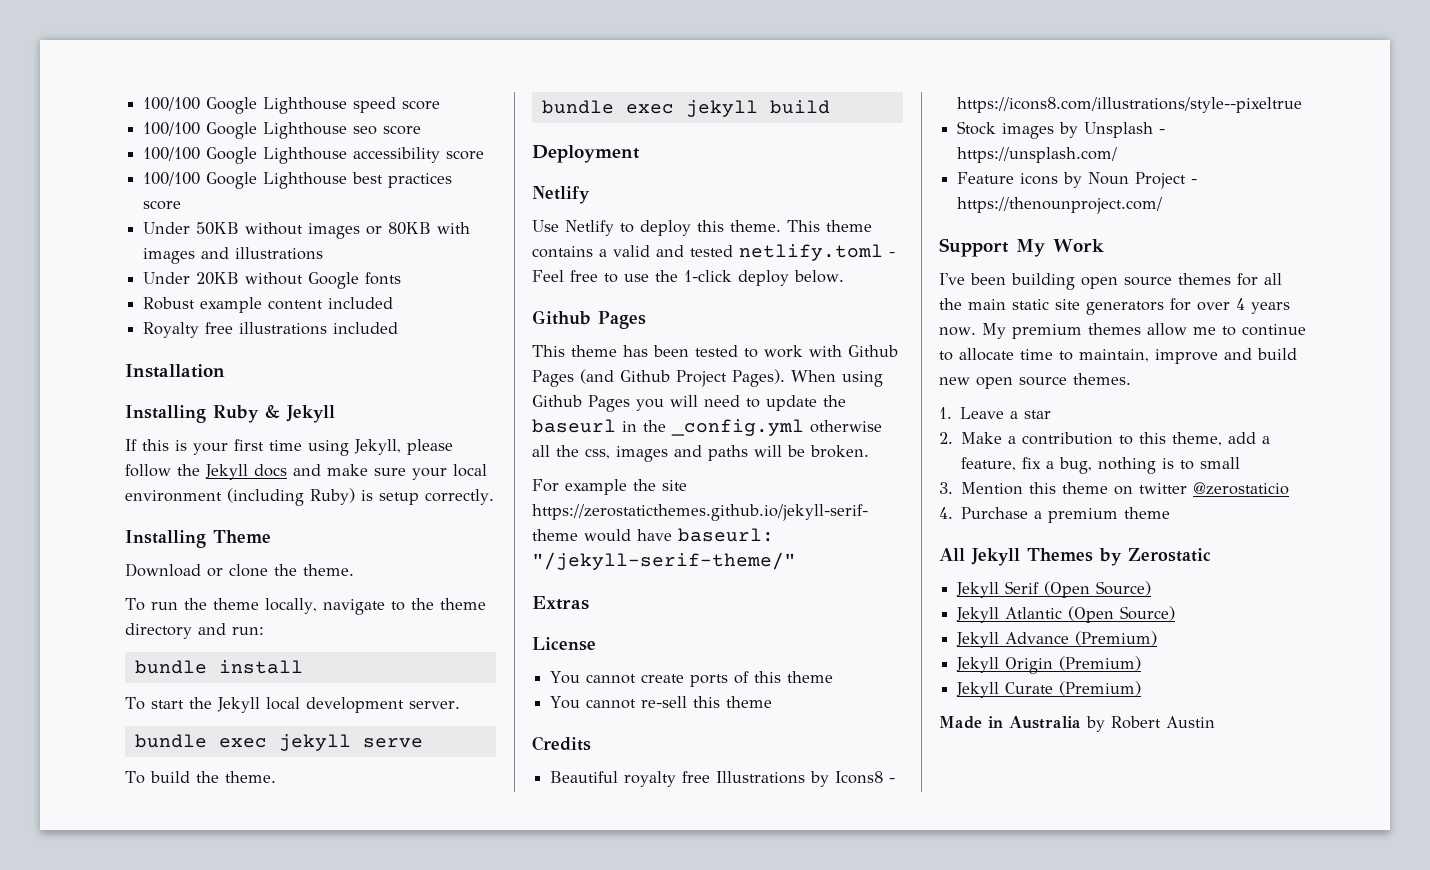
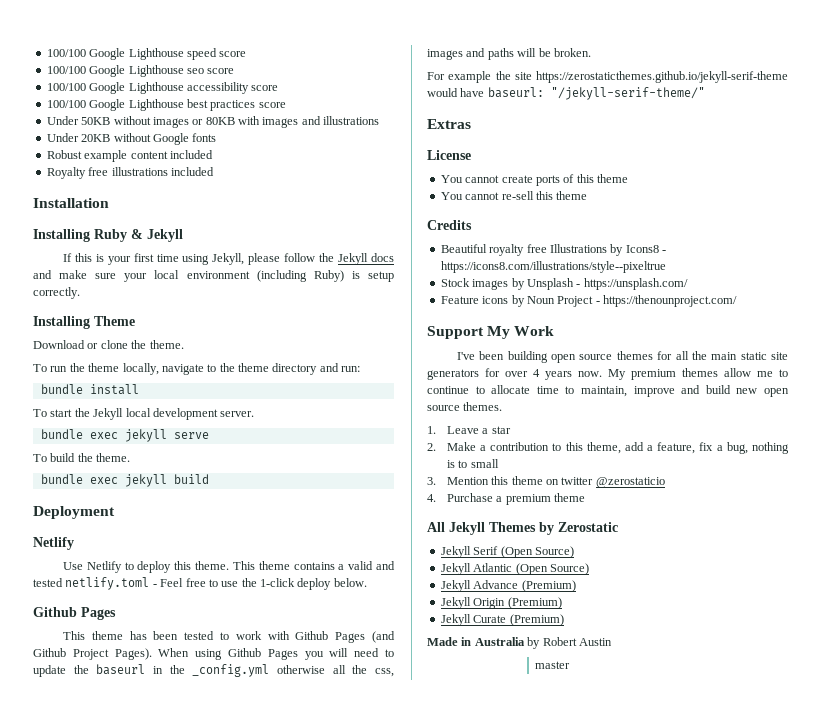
(1215, 722) none -> [535,661,571,669] // master

